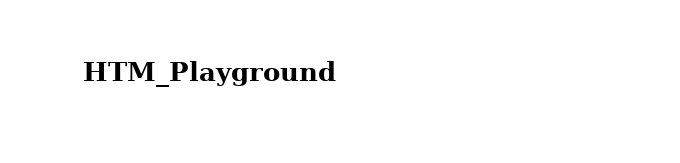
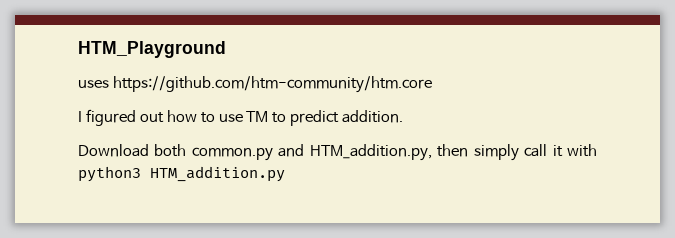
(336, 74) none -> [78,76,432,93] [78,109,404,126] [78,144,597,161] [78,166,285,182] // uses https://github.com/htm-community/htm.core // I figured out how to use TM to predict addition. // Download both common.py and HTM_addition.py, then simply call it with python3 HTM_addition.py

